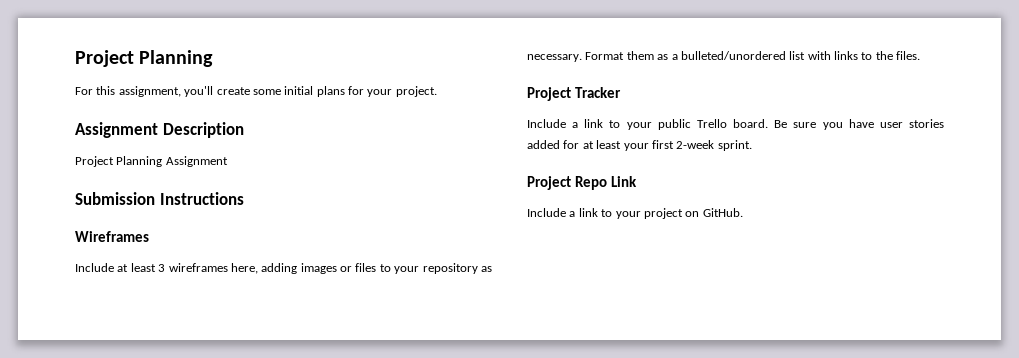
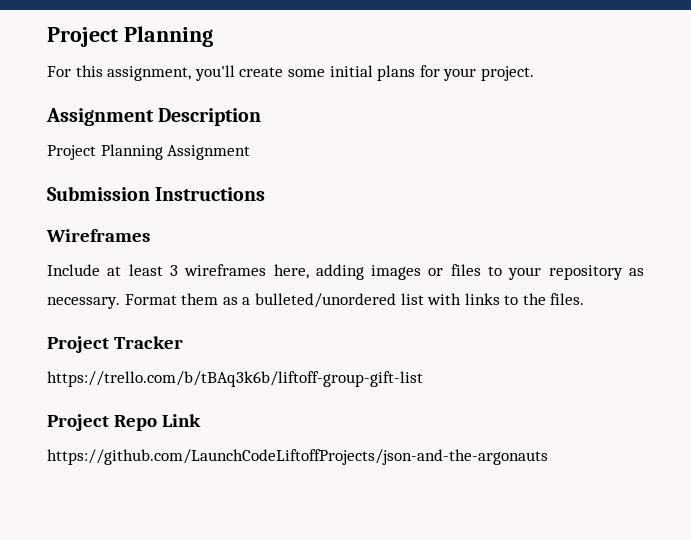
[527,119,944,130] [527,140,752,151] [527,176,637,190] [527,208,743,219] Include a link to your public Trello board. Be sure you have user stories added for at least your first 2-week sprint. // Project Repo Link // Include a link to your project on GitHub. -> [47,371,423,387] [47,414,201,431] [47,449,548,465] https://trello.com/b/tBAq3k6b/liftoff-group-gift-list // Project Repo Link // https://github.com/LaunchCodeLiftoffProjects/json-and-the-argonauts

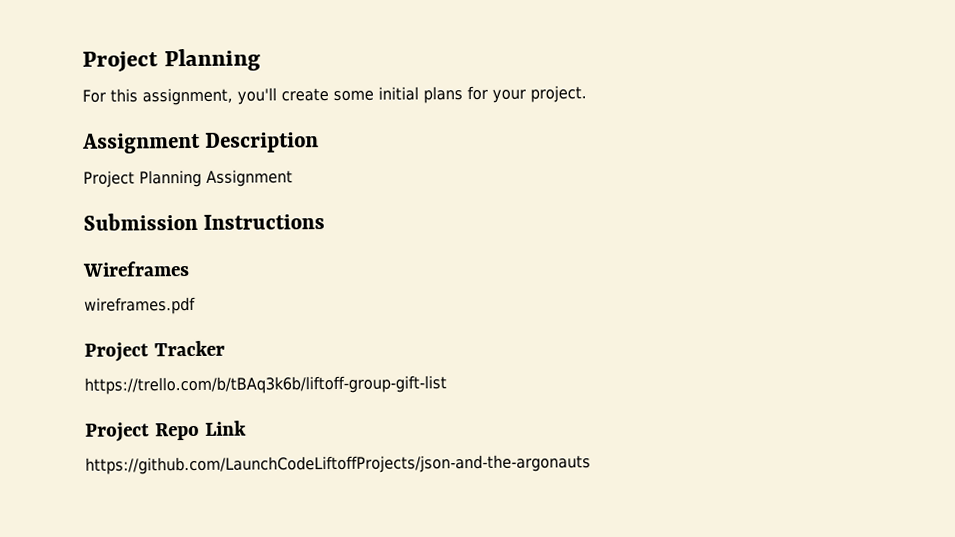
[47,264,644,280] [47,293,585,309] Include at least 3 wireframes here, adding images or files to your repository as necessary. Format them as a bulleted/unordered list with links to the files. -> [84,296,196,315] wireframes.pdf

